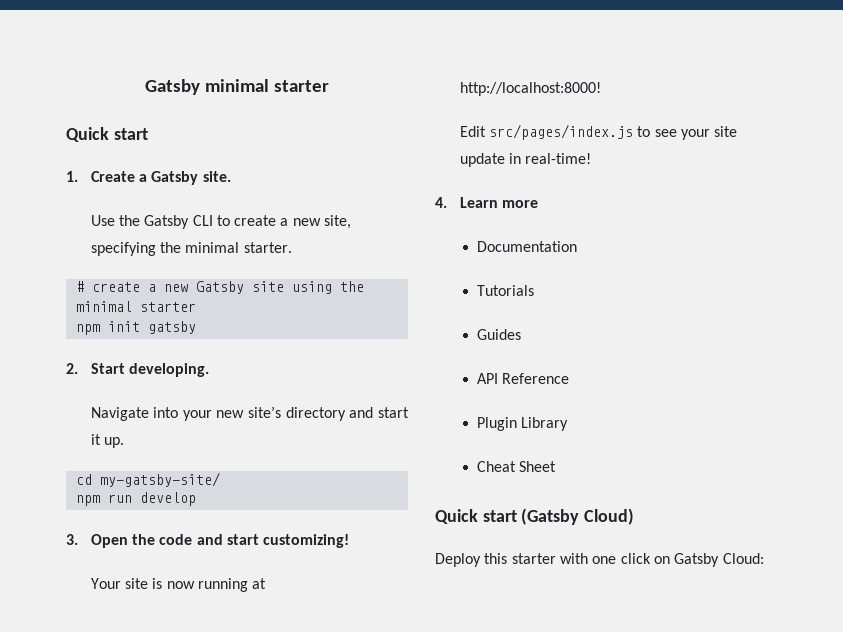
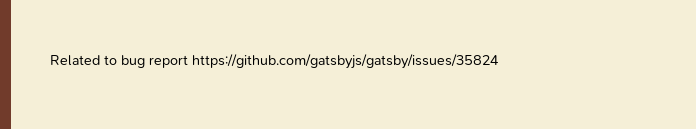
[145,79,329,95] [66,127,148,142] [66,171,231,185] [90,215,352,229] [90,242,292,256] [75,281,364,294] [75,301,196,312] [75,321,196,335] [66,363,209,377] [90,406,409,421] [90,434,124,448] [75,472,220,487] [75,492,196,506] [66,534,350,548] [90,578,267,592] [459,82,601,96] [459,124,738,140] [459,153,592,167] [435,197,538,208] [477,241,578,252] [477,285,535,296] [477,329,522,340] [477,373,570,384] [477,417,569,431] [477,461,557,472] [435,508,635,525] [435,553,764,567] Gatsby minimal starter // Quick start // 1. Create a Gatsby site. // Use the Gatsby CLI to create a new site, specifying the minimal starter. // # create a new Gatsby site using the minimal starter // npm init gatsby // 2. Start developing. // Navigate into your new site’s directory and start it up. // cd my-gatsby-site/ // npm run develop // 3. Open the code and start customizing! // Your site is now running at http://localhost:8000! // Edit src/pages/index.js to see your site update in real-time! // 4. Learn more // Documentation // Tutorials // Guides // API Reference // Plugin Library // Cheat Sheet // Quick start (Gatsby Cloud) // Deploy this starter with one click on Gatsby Cloud: -> [50,54,499,69] Related to bug report https://github.com/gatsbyjs/gatsby/issues/35824

